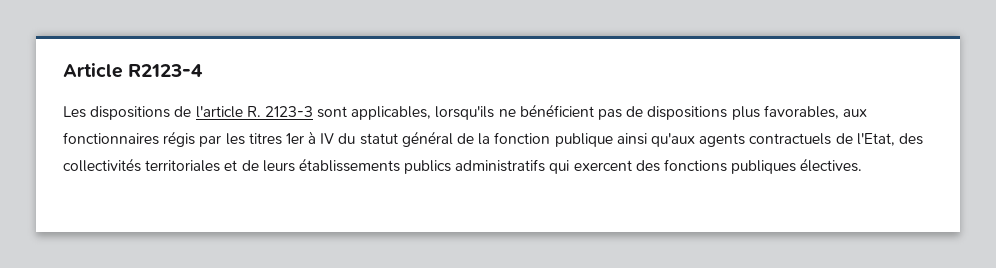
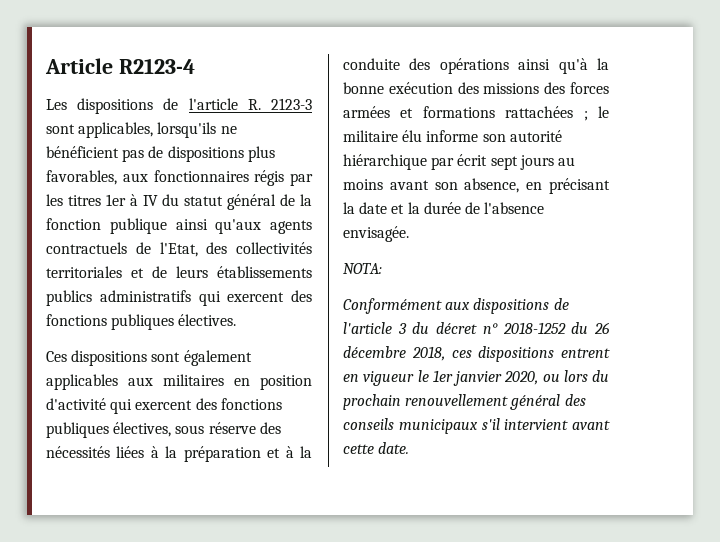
(863, 165) none -> [46,350,252,366] [46,374,312,390] [46,398,282,414] [46,422,281,438] [46,446,312,462] [343,58,609,74] [343,82,609,94] [343,106,609,121] [343,130,562,142] [343,154,575,170] [343,178,610,194] [343,202,545,214] [343,226,409,242] [343,263,382,274] [343,298,569,314] [343,322,610,334] [343,346,610,362] [343,370,609,386] [343,394,586,410] [343,418,610,434] [343,442,410,454] // Ces dispositions sont également applicables aux militaires en position d'activité qui exercent des fonctions publiques électives, sous réserve des nécessités liées à la préparation et à la conduite des opérations ainsi qu'à la bonne exécution des missions des forces armées et formations rattachées ; le militaire élu informe son autorité hiérarchique par écrit sept jours au moins avant son absence, en précisant la date et la durée de l'absence envisagée. // NOTA: // Conformément aux dispositions de l'article 3 du décret n° 2018-1252 du 26 décembre 2018, ces dispositions entrent en vigueur le 1er janvier 2020, ou lors du prochain renouvellement général des conseils municipaux s'il intervient avant cette date.

